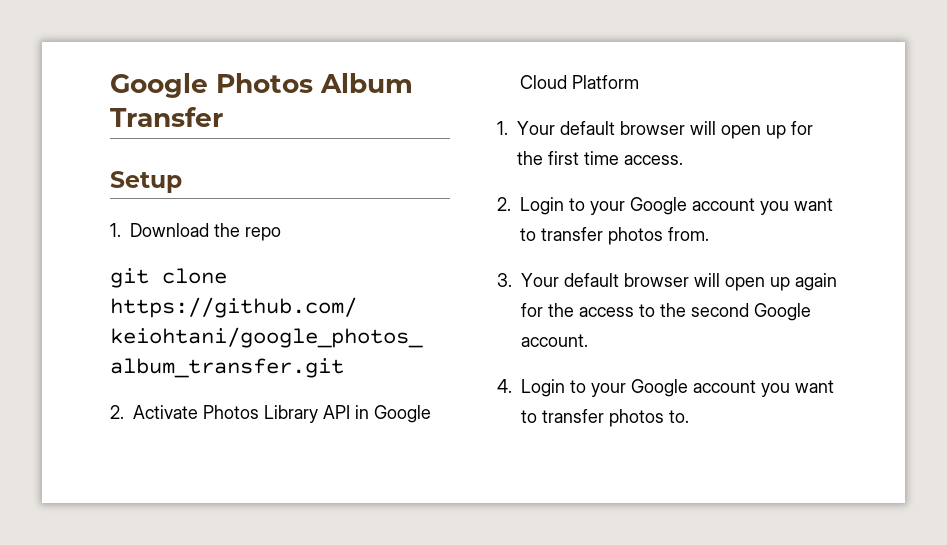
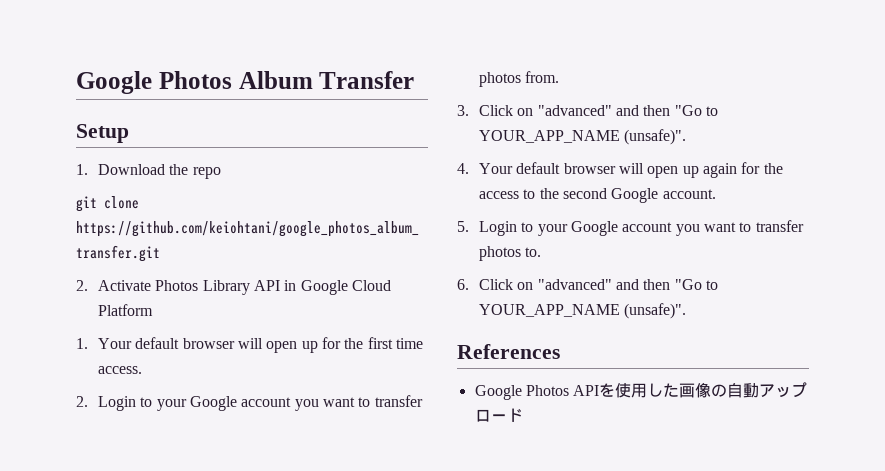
(512, 280) none -> [479,105,719,116] [479,129,687,145] [457,163,469,174] Click on "advanced" and then "Go to YOUR_APP_NAME (unsafe)". // 4.
[497,379,512,393] 4. -> [457,221,469,232] 5.
(689, 416) none -> [457,279,719,290] [479,303,687,319] [457,344,560,359] [474,382,808,400] [474,408,523,422] // 6. Click on "advanced" and then "Go to YOUR_APP_NAME (unsafe)". // References // Google Photos APIを使用した画像の自動アップロード

